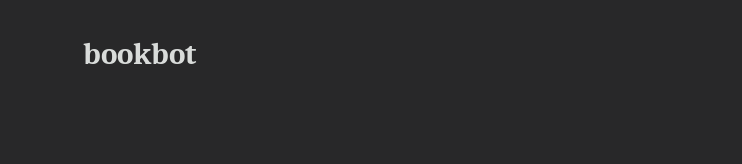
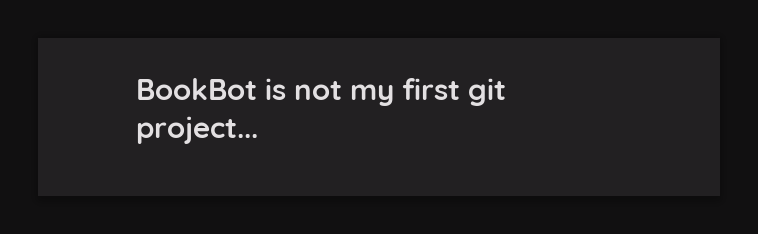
[83,42,197,64] bookbot -> [136,78,506,106] [136,116,258,144] BookBot is not my first git project...

